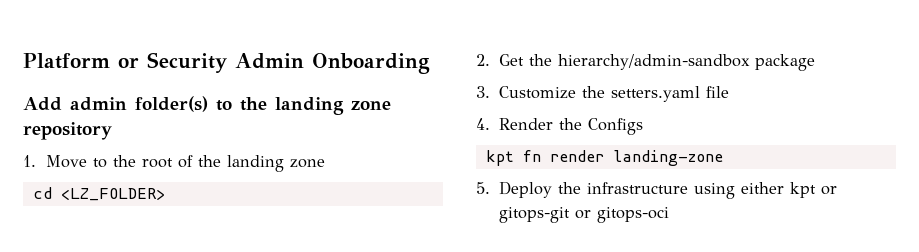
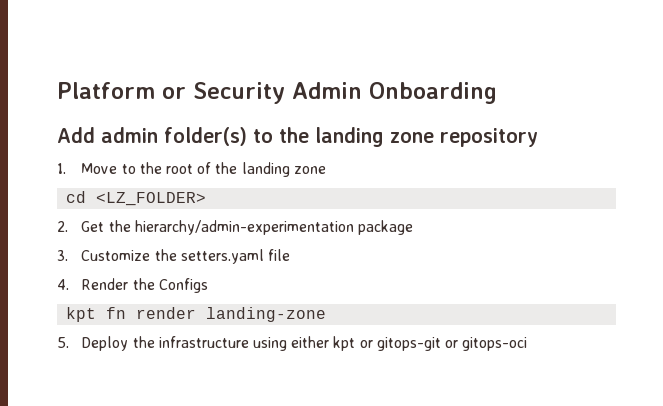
[558,54,751,70] hierarchy/admin-sandbox -> [134,220,354,235] hierarchy/admin-experimentation

